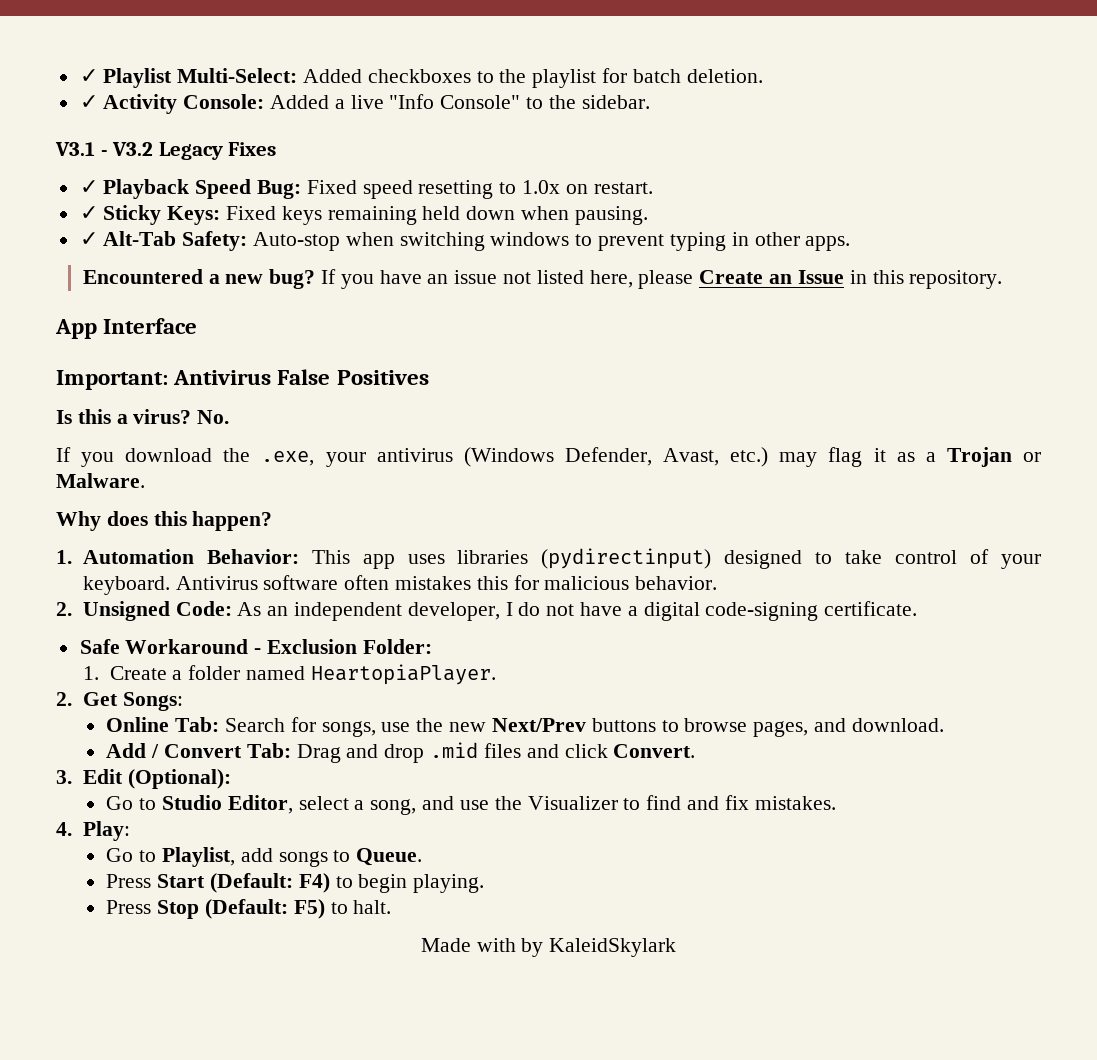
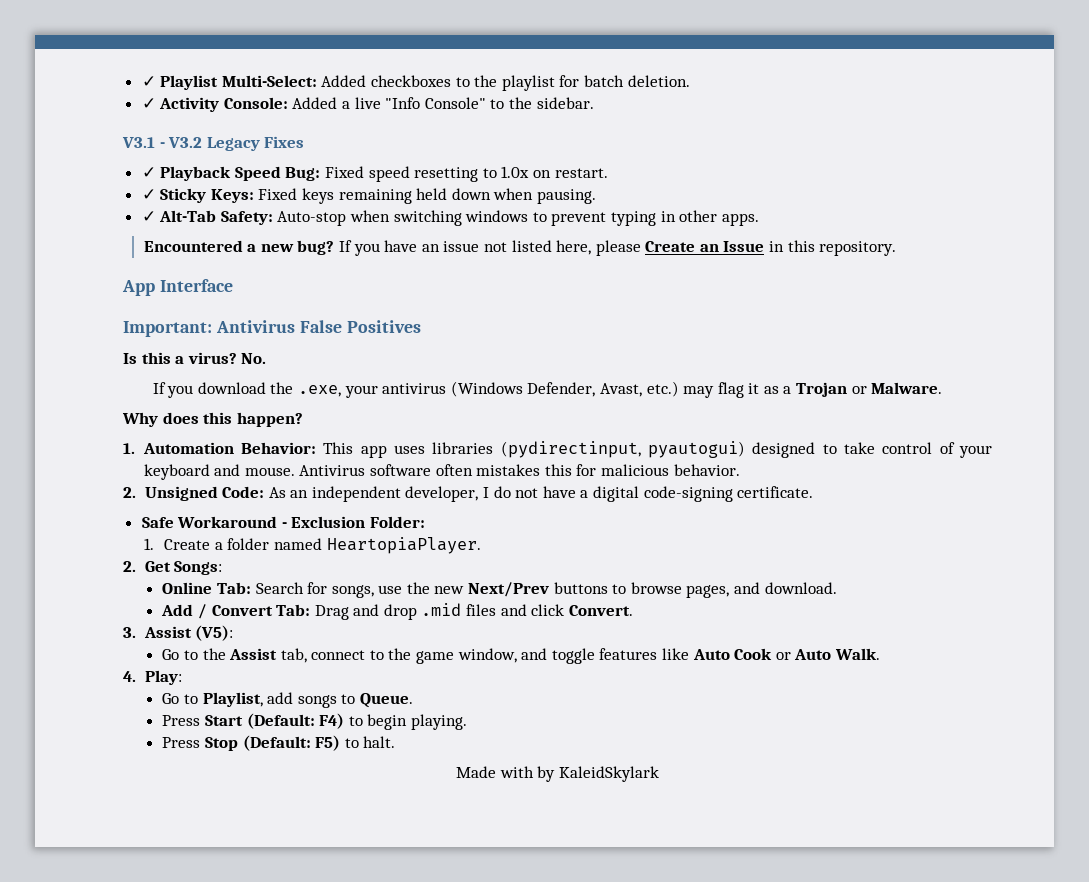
[541,548,712,569] (pydirectinput) -> [500,441,745,458] (pydirectinput, pyautogui)
[82,576,170,595] keyboard. -> [143,464,295,480] keyboard and mouse.
[82,769,231,789] [106,795,836,815] Edit (Optional): // Go to Studio Editor, select a song, and use the Visualizer to find and fix mistakes. -> [143,625,234,641] [162,648,880,664] Assist (V5): // Go to the Assist tab, connect to the game window, and toggle features like Auto Cook or Auto Walk.

